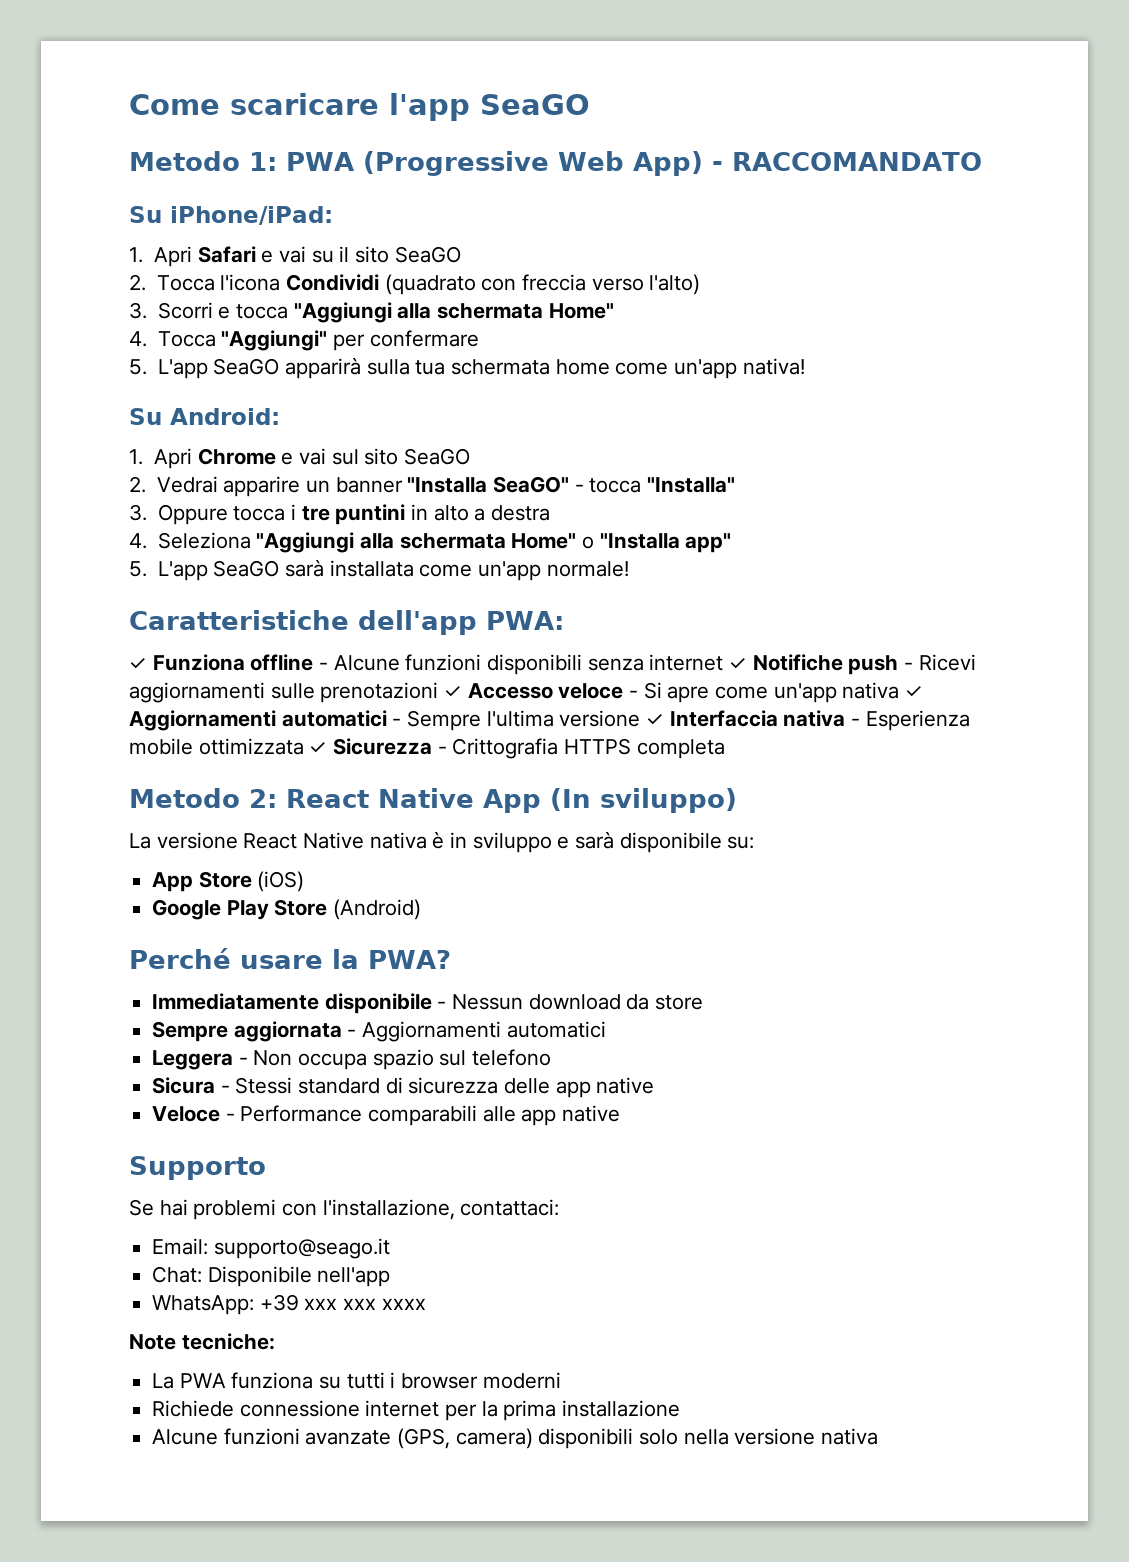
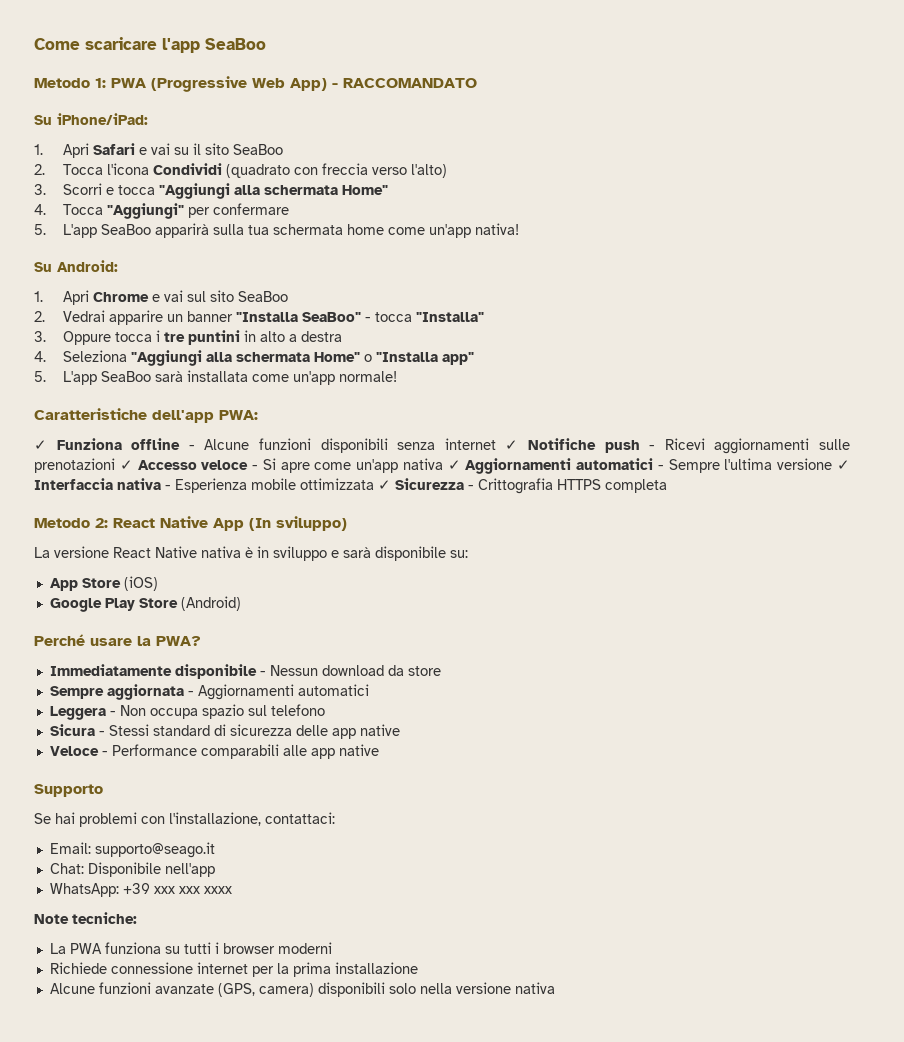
[480,94,590,115] SeaGO -> [205,38,266,50] SeaBoo
[394,246,461,263] SeaGO -> [232,144,283,155] SeaBoo
[213,358,280,375] SeaGO -> [100,224,151,235] SeaBoo
[404,448,471,465] SeaGO -> [237,291,288,302] SeaBoo
[492,476,569,493] SeaGO" -> [301,312,361,322] SeaBoo"
[213,560,280,577] SeaGO -> [100,371,151,382] SeaBoo

